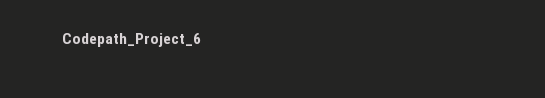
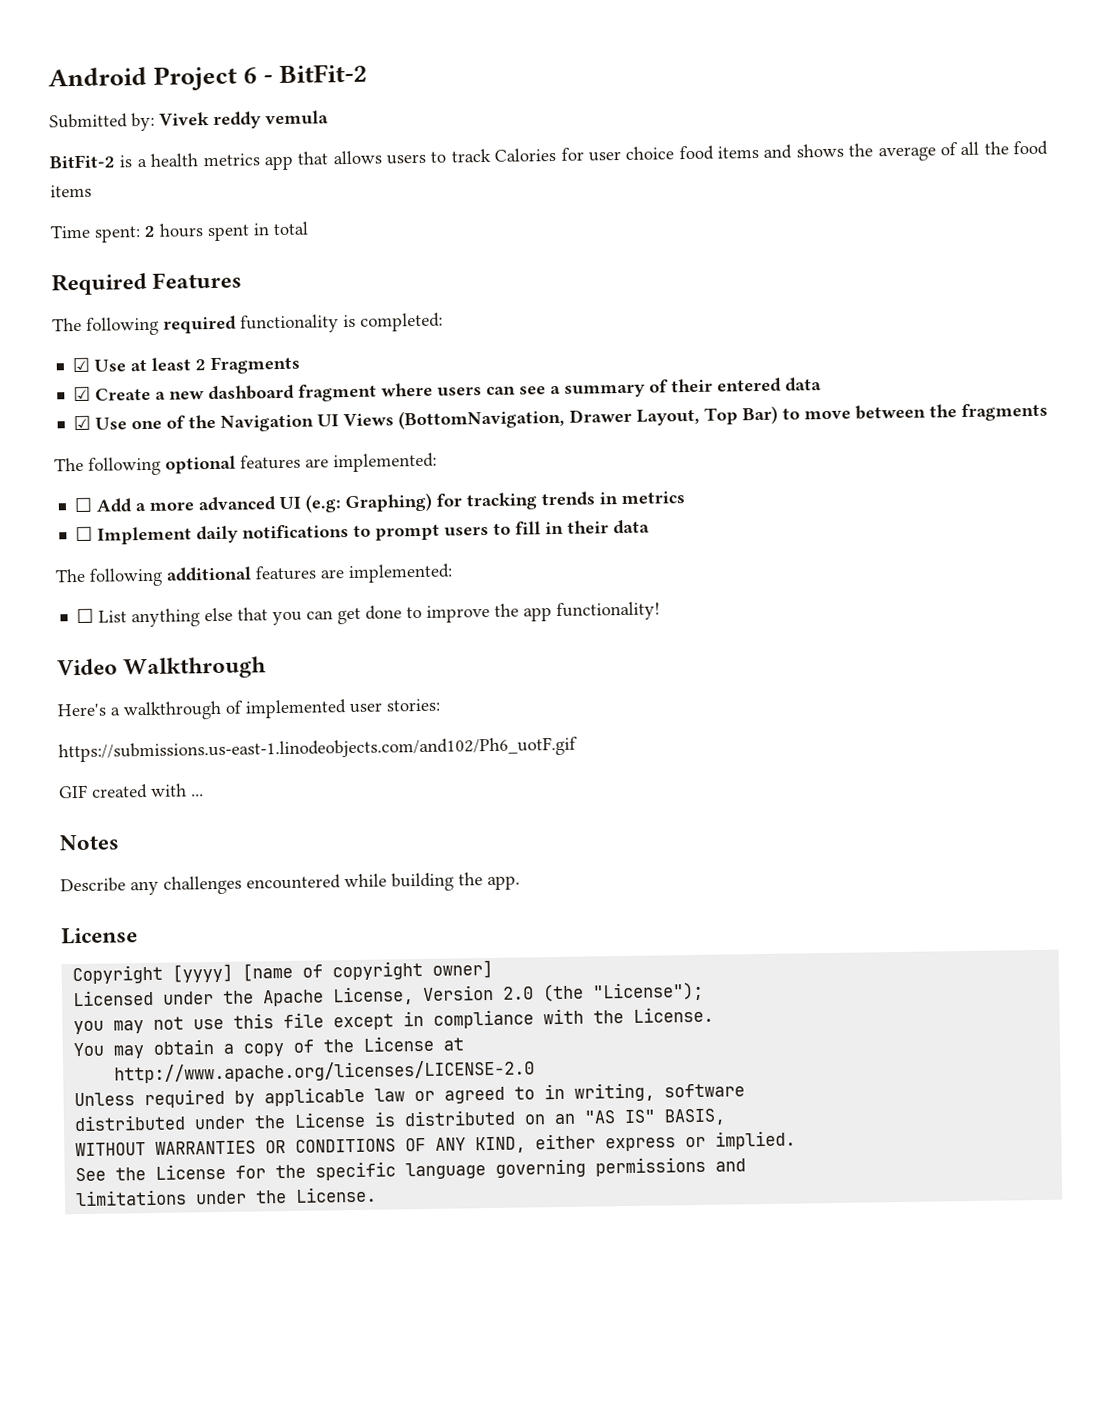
[62,33,201,47] Codepath_Project_6 -> [48,63,368,91] [49,110,329,132] [49,140,1048,171] [50,184,92,198] [50,221,308,243] [51,271,243,296] [52,312,443,336] [72,355,301,375] [73,377,823,402] [73,402,1049,432] [54,452,437,476] [74,491,686,513] [75,519,651,545] [55,563,453,587] [76,601,661,628] [57,656,268,680] [57,698,440,721] [58,736,578,763] [58,783,204,799] [59,834,119,851] [60,872,520,896] [61,927,138,945] [72,959,494,985] [73,981,705,1007] [73,1006,715,1035] [73,1035,465,1059] [114,1059,536,1084] [74,1082,746,1109] [74,1108,727,1132] [75,1130,797,1157] [75,1156,747,1182] [75,1186,378,1207] Android Project 6 - BitFit-2 // Submitted by: Vivek reddy vemula // BitFit-2 is a health metrics app that allows users to track Calories for user choice food items and shows the average of all the food items // Time spent: 2 hours spent in total // Required Features // The following required functionality is completed: // ☑ Use at least 2 Fragments // ☑ Create a new dashboard fragment where users can see a summary of their entered data // ☑ Use one of the Navigation UI Views (BottomNavigation, Drawer Layout, Top Bar) to move between the fragments // The following optional features are implemented: // ☐ Add a more advanced UI (e.g: Graphing) for tracking trends in metrics // ☐ Implement daily notifications to prompt users to fill in their data // The following additional features are implemented: // ☐ List anything else that you can get done to improve the app functionality! // Video Walkthrough // Here's a walkthrough of implemented user stories: // https://submissions.us-east-1.linodeobjects.com/and102/Ph6_uotF.gif // GIF created with ... // Notes // Describe any challenges encountered while building the app. // License // Copyright [yyyy] [name of copyright owner] // Licensed under the Apache License, Version 2.0 (the "License"); // you may not use this file except in compliance with the License. // You may obtain a copy of the License at // http://www.apache.org/licenses/LICENSE-2.0 // Unless required by applicable law or agreed to in writing, software // distributed under the License is distributed on an "AS IS" BASIS, // WITHOUT WARRANTIES OR CONDITIONS OF ANY KIND, either express or implied. // See the License for the specific language governing permissions and // limitations under the License.

